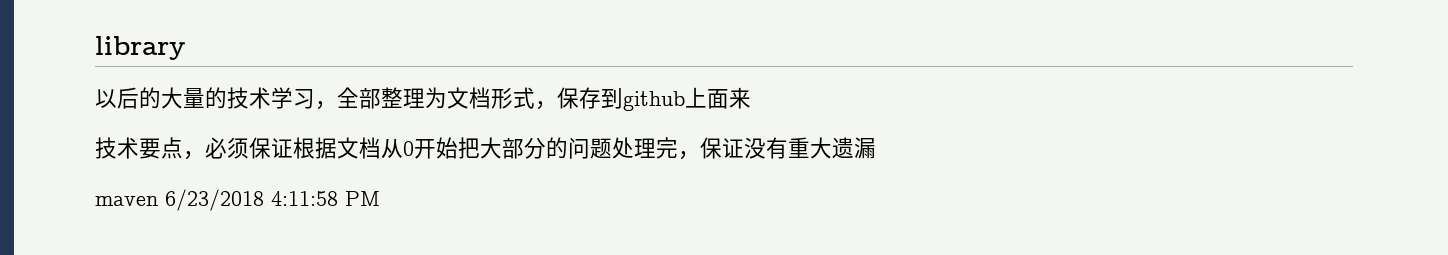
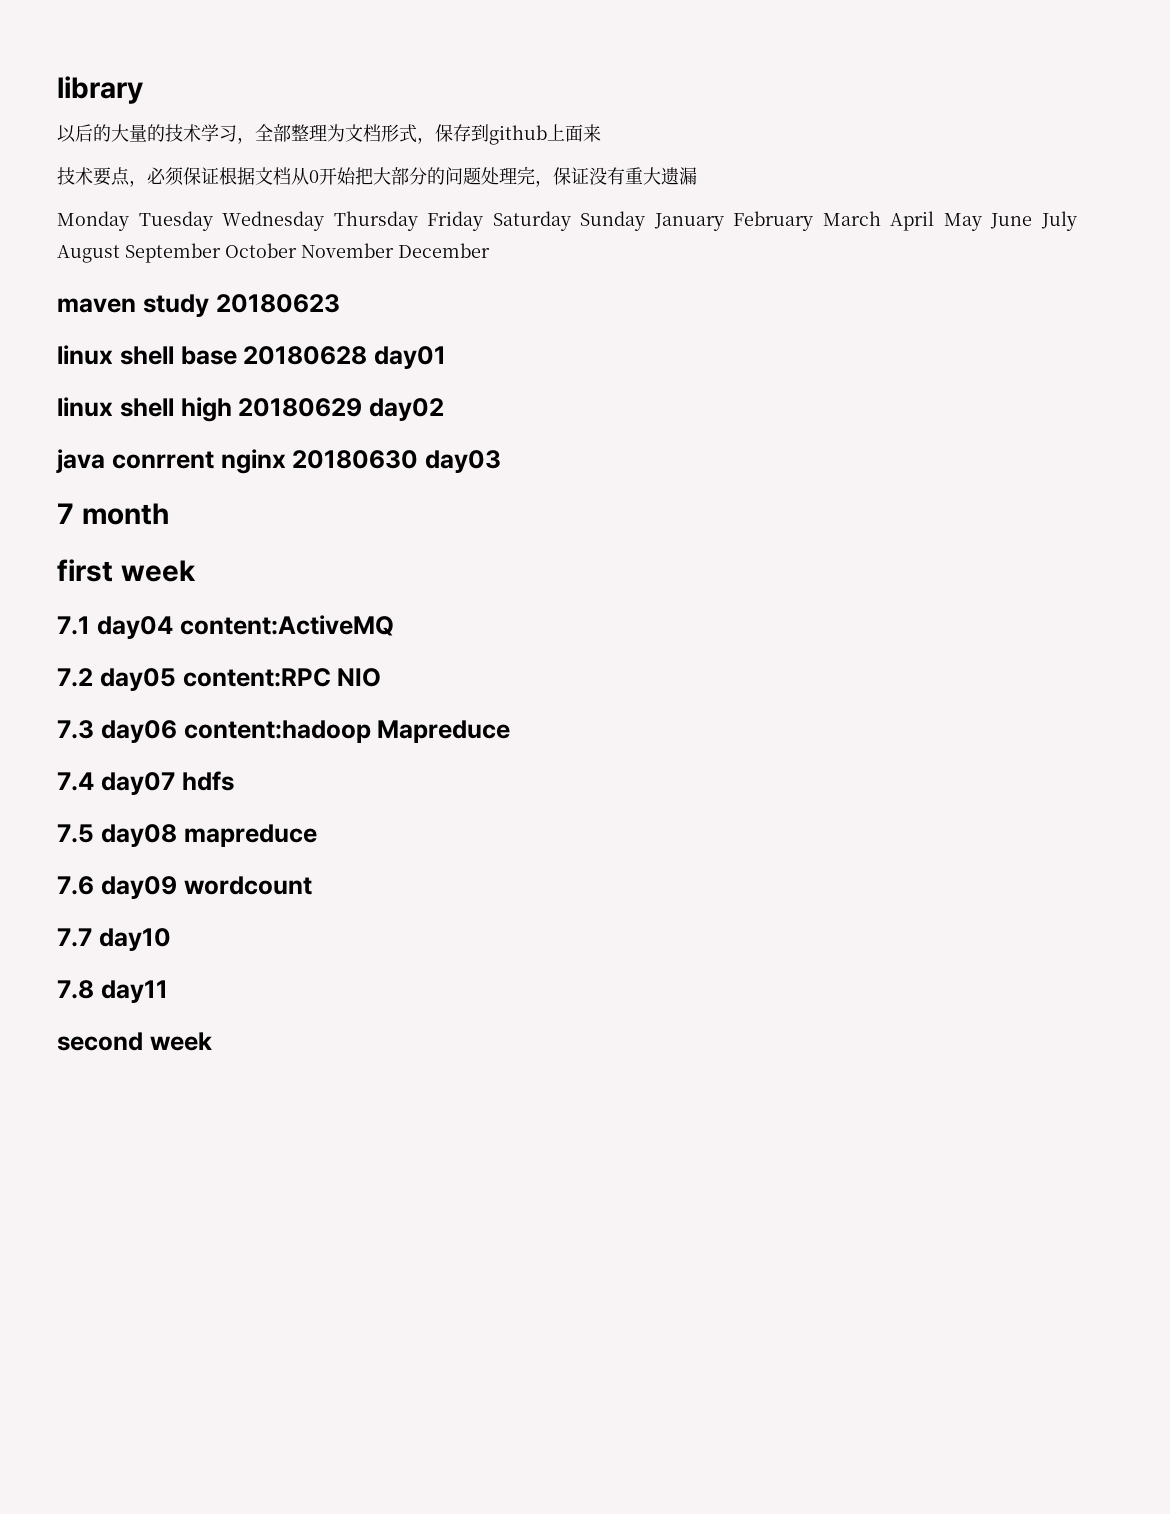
[95,189,380,211] maven 6/23/2018 4:11:58 PM -> [57,211,1077,231] [57,243,490,263] [57,294,340,317] [57,345,446,369] [57,397,444,422] [56,449,501,474] [57,503,169,525] [57,559,196,582] [57,615,394,639] [57,668,382,691] [57,720,511,743] [57,771,234,795] [57,824,317,847] [57,876,312,899] [57,928,171,951] [57,980,168,1003] [57,1032,212,1051] Monday Tuesday Wednesday Thursday Friday Saturday Sunday January February March April May June July August September October November December // maven study 20180623 // linux shell base 20180628 day01 // linux shell high 20180629 day02 // java conrrent nginx 20180630 day03 // 7 month // first week // 7.1 day04 content:ActiveMQ // 7.2 day05 content:RPC NIO // 7.3 day06 content:hadoop Mapreduce // 7.4 day07 hdfs // 7.5 day08 mapreduce // 7.6 day09 wordcount // 7.7 day10 // 7.8 day11 // second week

